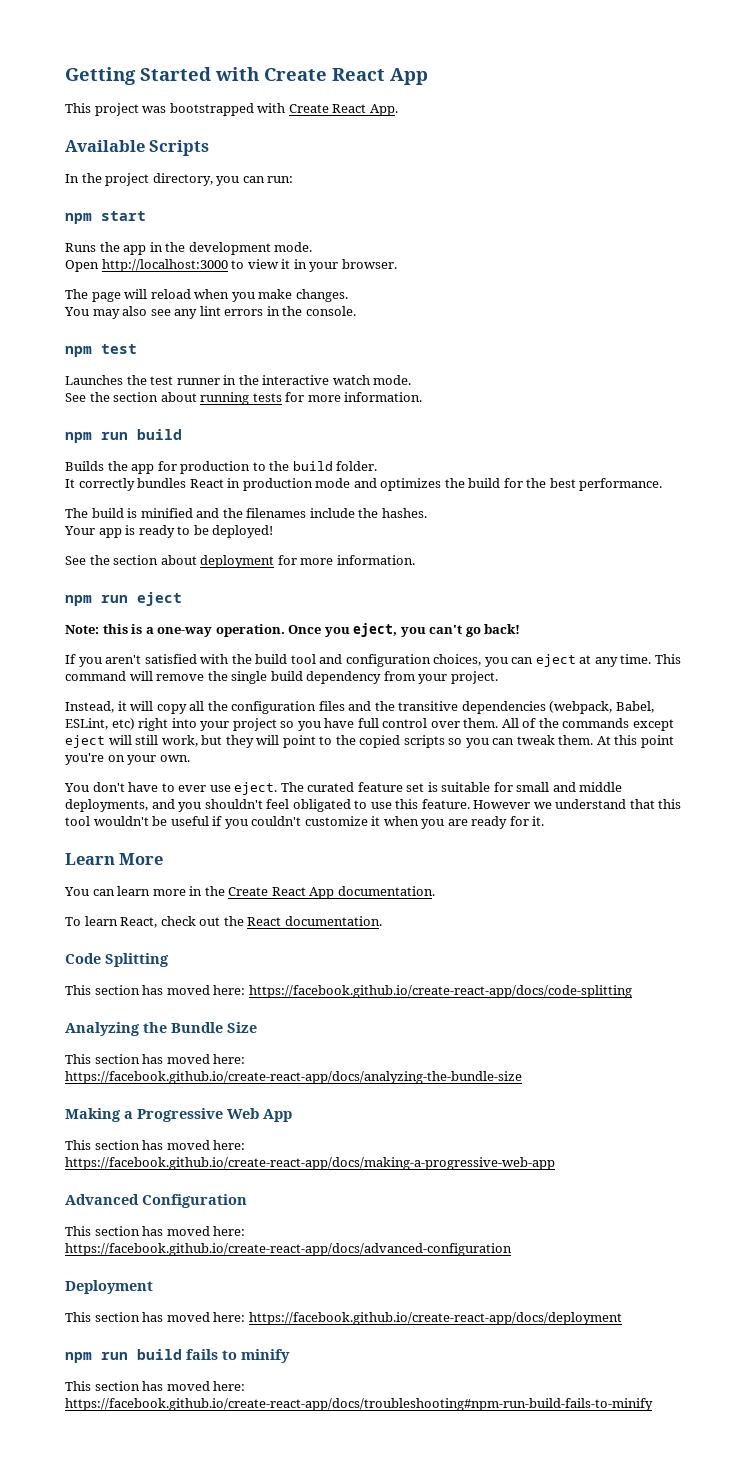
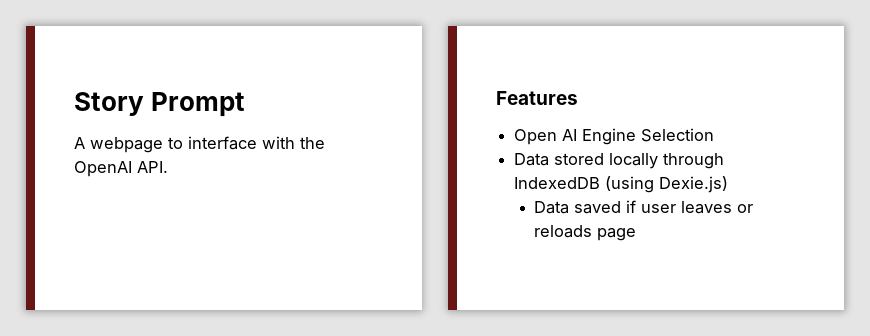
[65,67,428,85] [65,103,398,116] [65,140,210,156] [65,173,294,186] [65,211,146,224] [65,242,313,255] [65,259,397,272] [65,289,348,302] [64,306,356,319] [65,344,137,357] [65,375,412,385] [65,392,423,405] [65,429,182,443] [65,461,378,474] [65,478,663,491] [65,508,427,518] [64,525,274,538] [65,555,415,568] [65,592,182,606] [65,623,521,637] [65,654,681,667] [65,671,498,684] [65,701,654,714] [65,718,674,731] [65,735,674,748] [65,753,190,765] [64,782,623,795] [65,799,682,812] [65,816,545,829] [65,853,164,865] [64,886,435,899] [65,916,382,928] [65,953,169,967] [65,985,632,998] [65,1022,257,1036] [65,1054,246,1064] [65,1071,522,1084] [65,1108,292,1122] [65,1140,246,1150] [65,1157,555,1170] [65,1194,247,1208] [65,1226,246,1236] [65,1243,512,1256] [65,1280,153,1294] [65,1312,622,1325] [65,1349,290,1363] [65,1381,246,1391] [65,1398,653,1411] Getting Started with Create React App // This project was bootstrapped with Create React App. // Available Scripts // In the project directory, you can run: // npm start // Runs the app in the development mode. // Open http://localhost:3000 to view it in your browser. // The page will reload when you make changes. // You may also see any lint errors in the console. // npm test // Launches the test runner in the interactive watch mode. // See the section about running tests for more information. // npm run build // Builds the app for production to the build folder. // It correctly bundles React in production mode and optimizes the build for the best performance. // The build is minified and the filenames include the hashes. // Your app is ready to be deployed! // See the section about deployment for more information. // npm run eject // Note: this is a one-way operation. Once you eject, you can't go back! // If you aren't satisfied with the build tool and configuration choices, you can eject at any time. This command will remove the single build dependency from your project. // Instead, it will copy all the configuration files and the transitive dependencies (webpack, Babel, ESLint, etc) right into your project so you have full control over them. All of the commands except eject will still work, but they will point to the copied scripts so you can tweak them. At this point you're on your own. // You don't have to ever use eject. The curated feature set is suitable for small and middle deployments, and you shouldn't feel obligated to use this feature. However we understand that this tool wouldn't be useful if you couldn't customize it when you are ready for it. // Learn More // You can learn more in the Create React App documentation. // To learn React, check out the React documentation. // Code Splitting // This section has moved here: https://facebook.github.io/create-react-app/docs/code-splitting // Analyzing the Bundle Size // This section has moved here: https://facebook.github.io/create-react-app/docs/analyzing-the-bundle-size // Making a Progressive Web App // This section has moved here: https://facebook.github.io/create-react-app/docs/making-a-progressive-web-app // Advanced Configuration // This section has moved here: https://facebook.github.io/create-react-app/docs/advanced-configuration // Deployment // This section has moved here: https://facebook.github.io/create-react-app/docs/deployment // npm run build fails to minify // This section has moved here: https://facebook.github.io/create-react-app/docs/troubleshooting#npm-run-build-fails-to-minify -> [74,92,246,117] [74,136,325,153] [74,161,168,177] [496,91,578,105] [514,128,715,145] [514,153,725,169] [514,176,729,193] [534,200,754,214] [534,225,637,241] Story Prompt // A webpage to interface with the OpenAI API. // Features // Open AI Engine Selection // Data stored locally through IndexedDB (using Dexie.js) // Data saved if user leaves or reloads page

